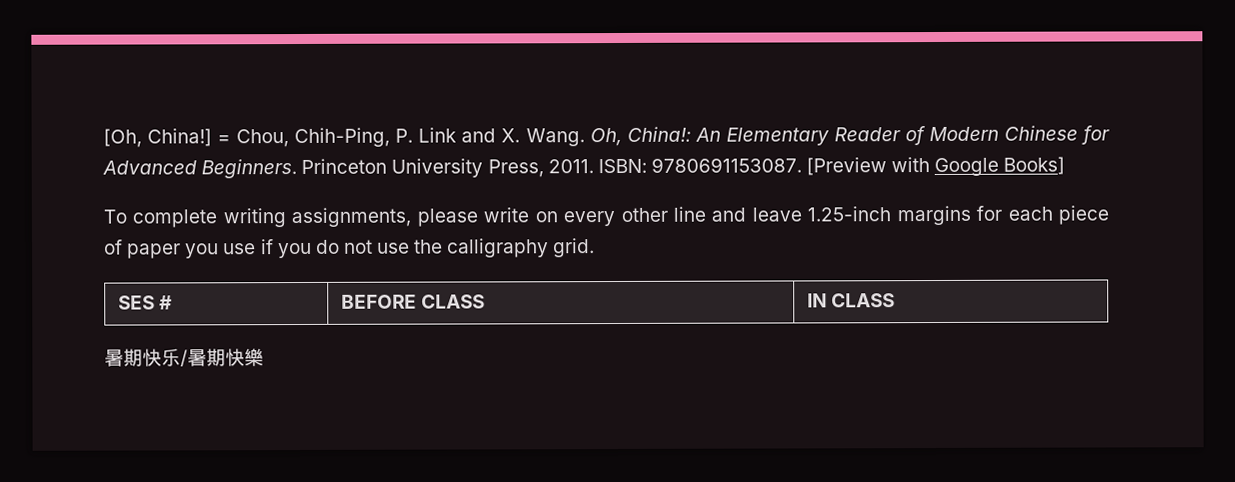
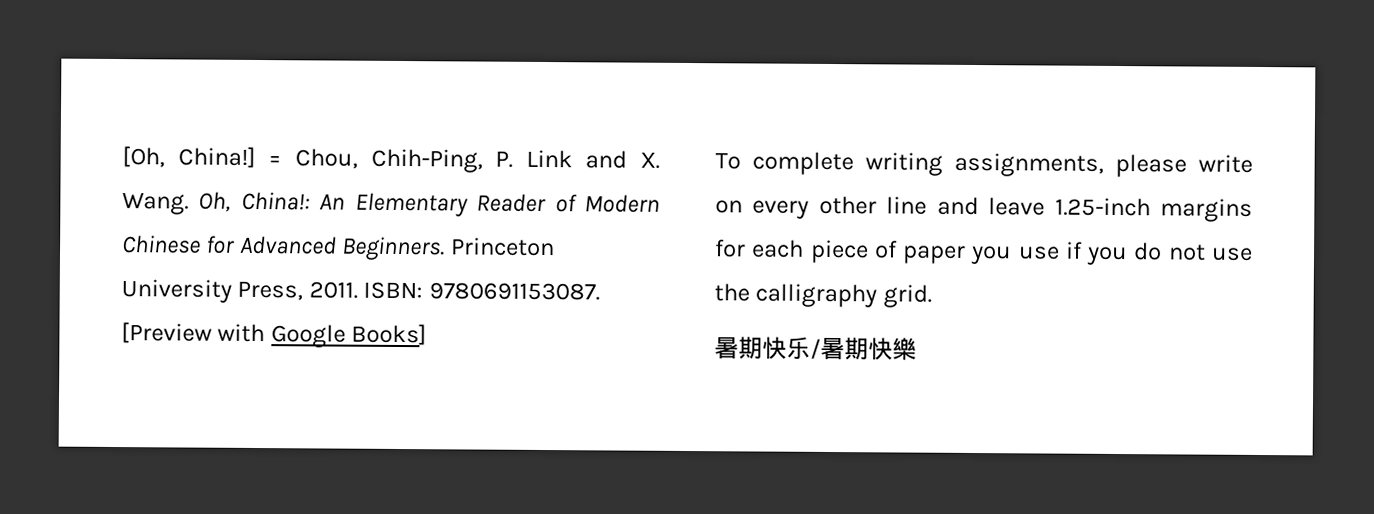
[117,295,173,310] [340,294,485,309] [806,293,895,308] // SES # | BEFORE CLASS | IN CLASS -> (932, 296) none

